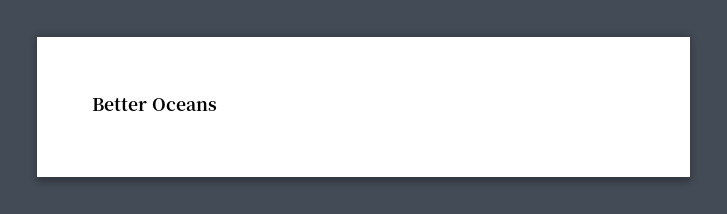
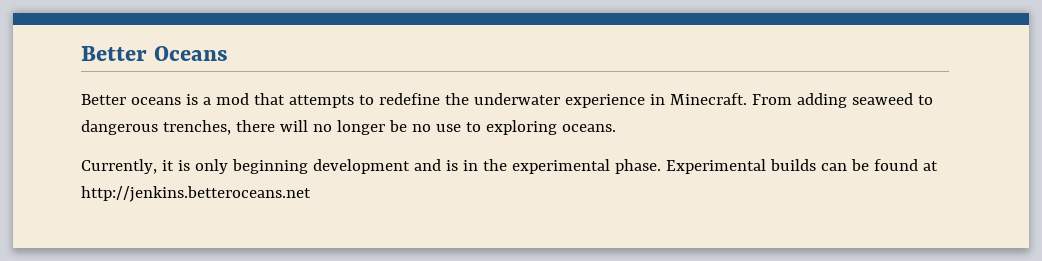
(217, 104) none -> [81,93,933,108] [81,120,616,135] [81,159,938,174] [81,186,311,202] // Better oceans is a mod that attempts to redefine the underwater experience in Minecraft. From adding seaweed to dangerous trenches, there will no longer be no use to exploring oceans. // Currently, it is only beginning development and is in the experimental phase. Experimental builds can be found at http://jenkins.betteroceans.net

